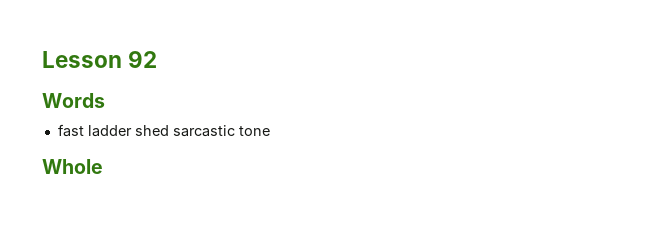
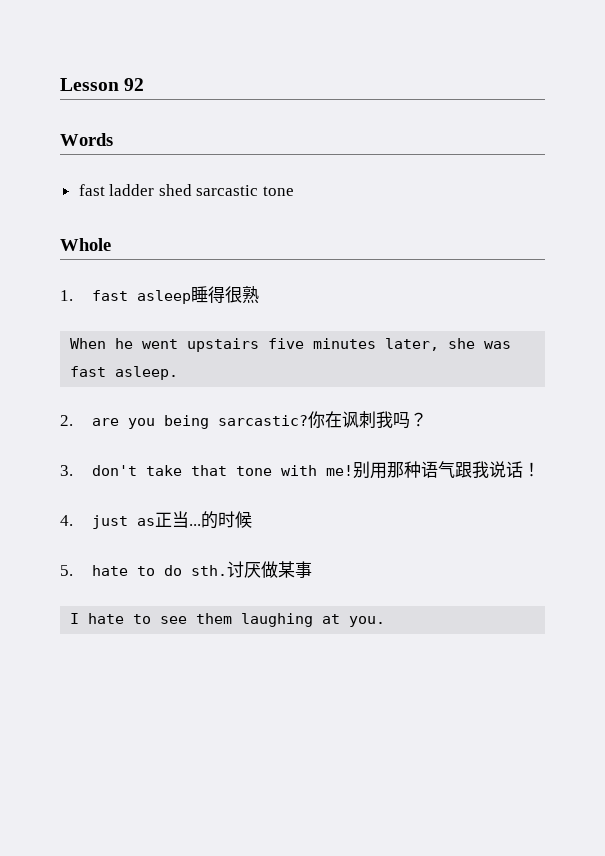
(103, 166) none -> [60,286,259,304] [70,338,512,352] [70,366,179,380] [60,411,427,429] [60,461,540,479] [60,511,252,529] [60,561,312,578] [70,613,386,627] // 1. fast asleep睡得很熟 // When he went upstairs five minutes later, she was fast asleep. // 2. are you being sarcastic?你在讽刺我吗？ // 3. don't take that tone with me!别用那种语气跟我说话！ // 4. just as正当...的时候 // 5. hate to do sth.讨厌做某事 // I hate to see them laughing at you.

